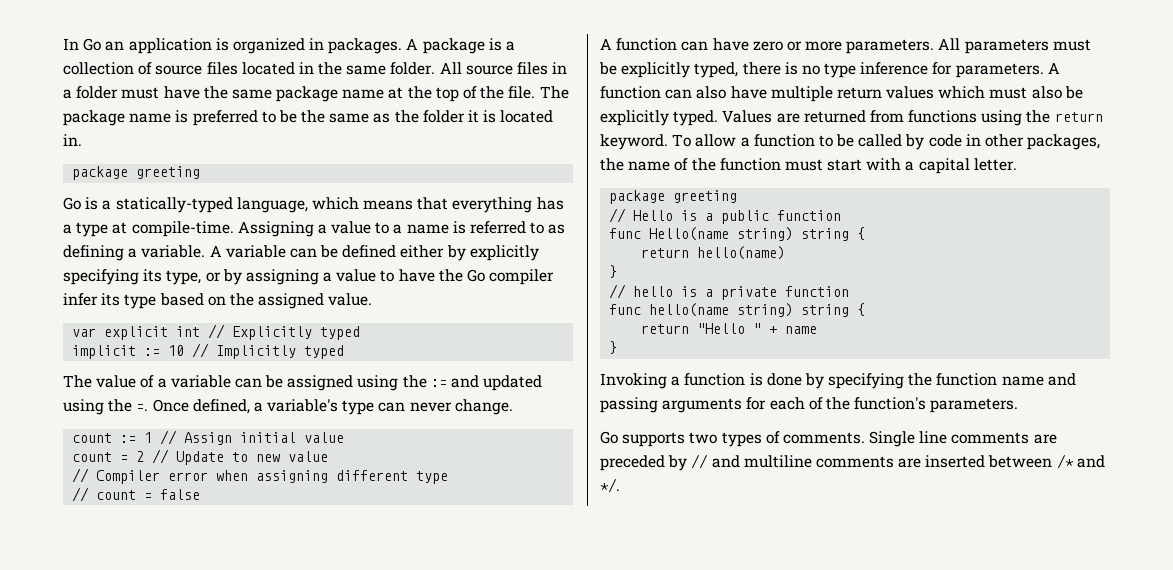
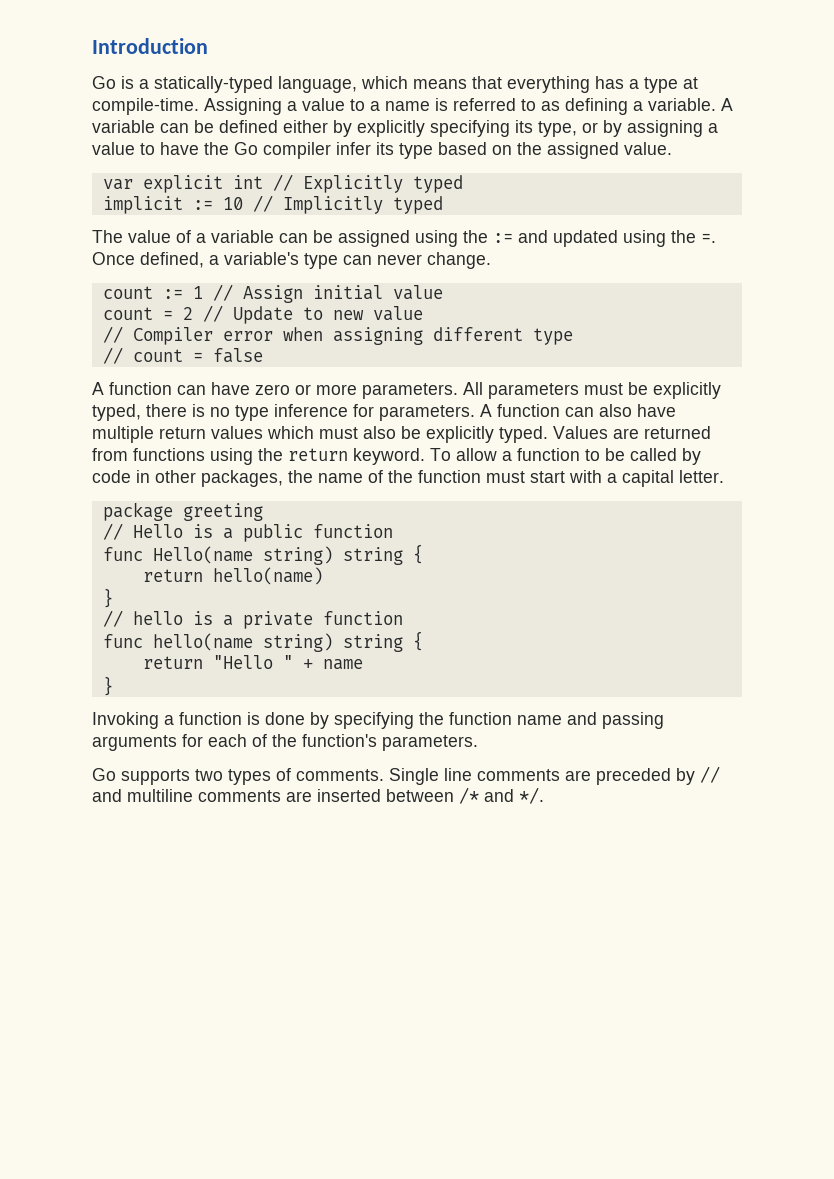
[63,38,516,54] [63,62,568,75] [63,86,569,102] [63,110,554,126] [63,134,82,146] [72,166,201,180] In Go an application is organized in packages. A package is a collection of source files located in the same folder. All source files in a folder must have the same package name at the top of the file. The package name is preferred to be the same as the folder it is located in. // package greeting -> [92,38,208,54] Introduction

